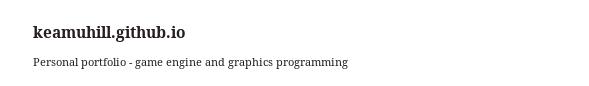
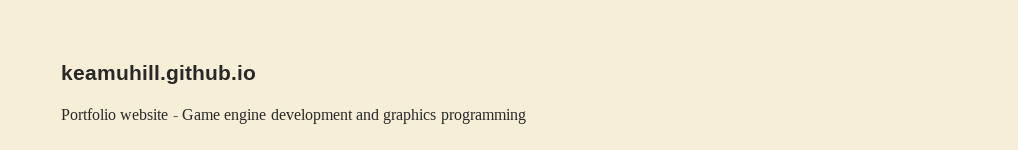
[33,58,202,69] Personal portfolio - game engine -> [61,108,353,124] Portfolio website - Game engine development

